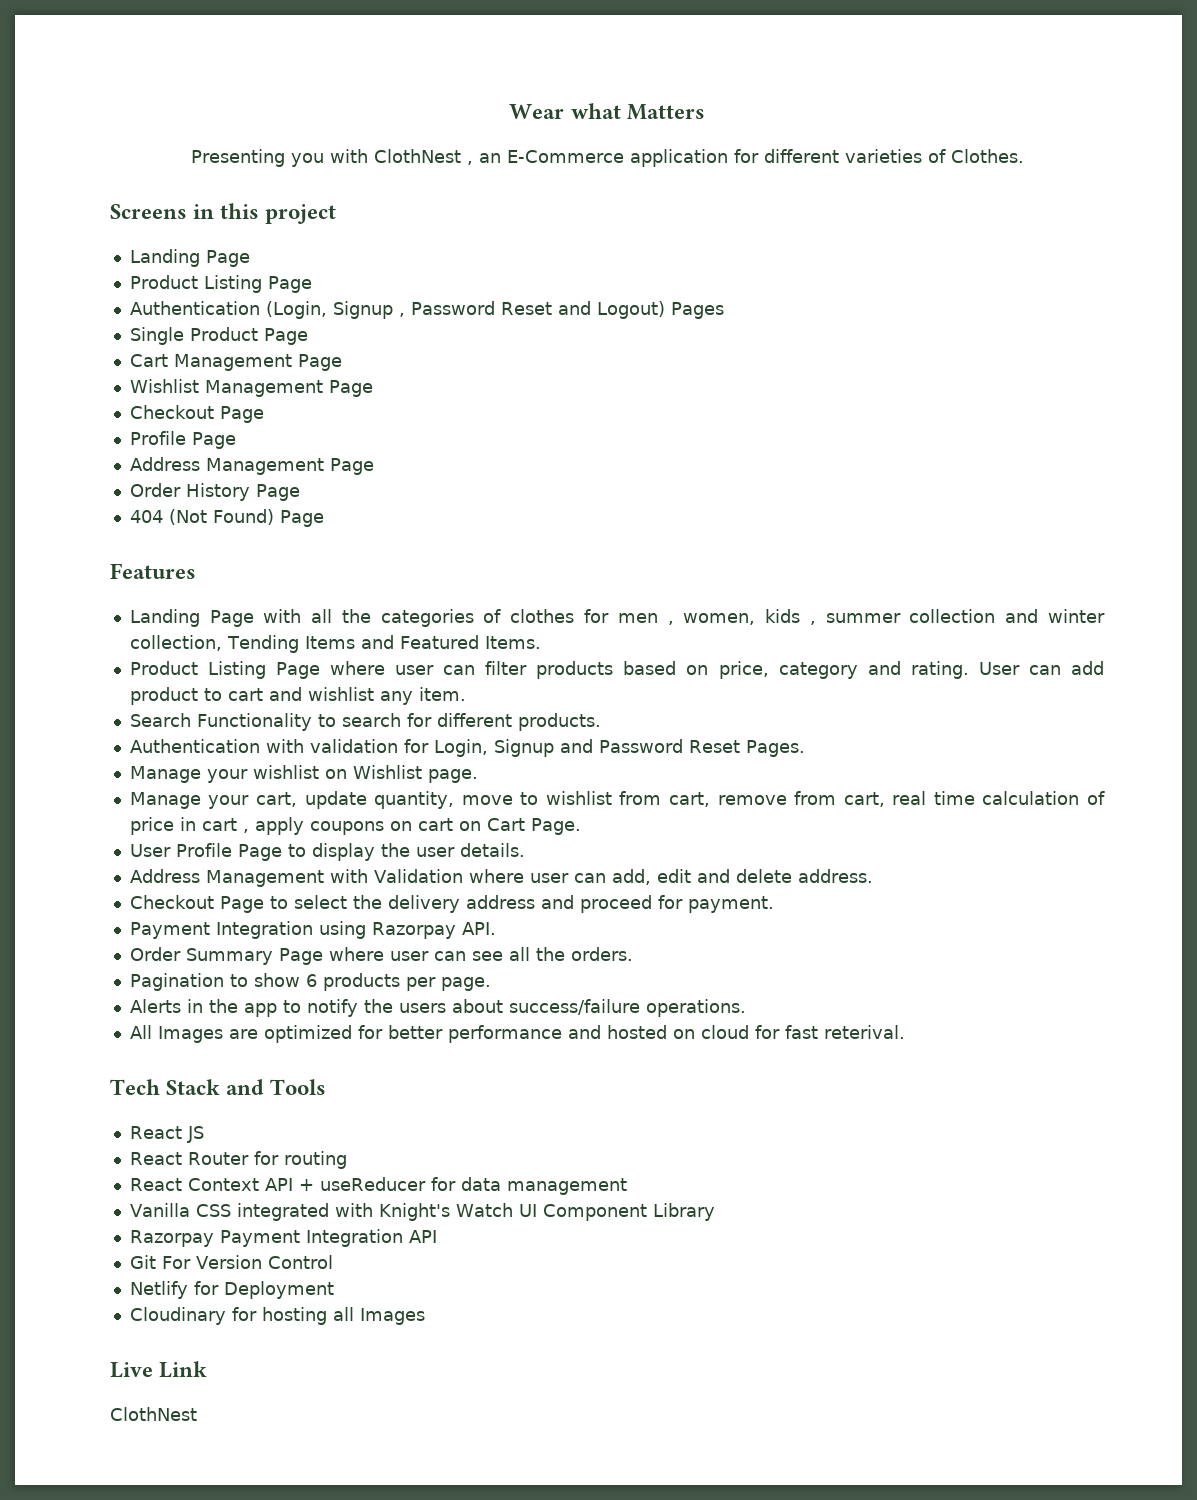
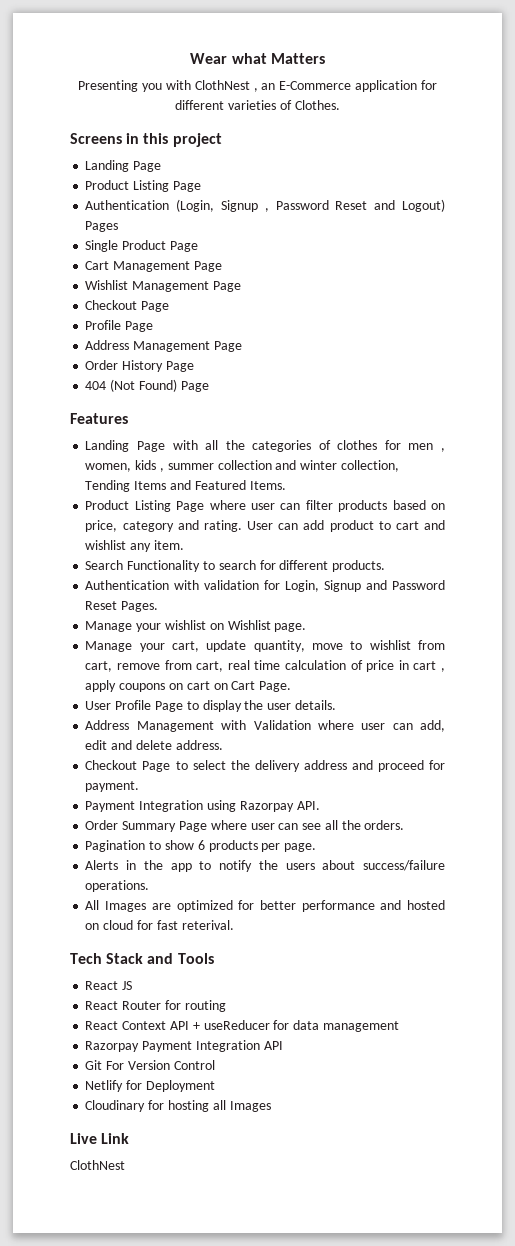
[129,1203,715,1221] // Vanilla CSS integrated with Knight's Watch UI Component Library -> (399, 1026) none

